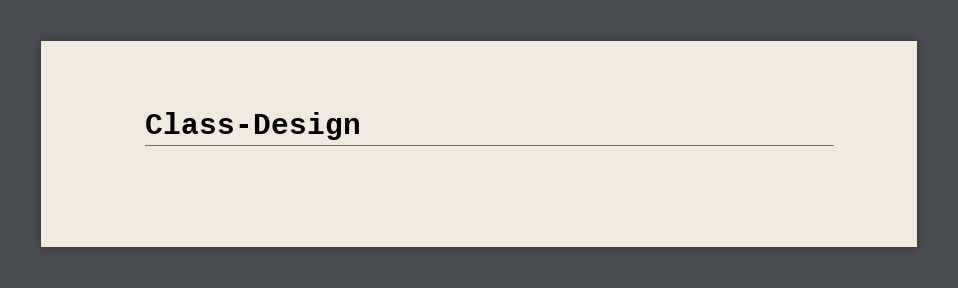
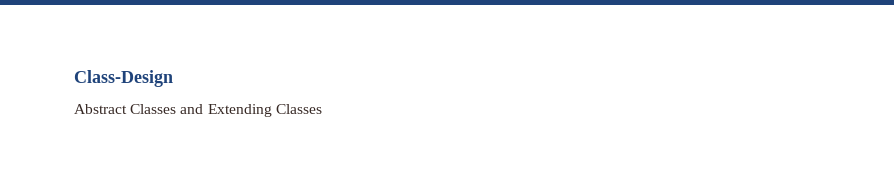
(361, 126) none -> [74,104,322,117] // Abstract Classes and Extending Classes

